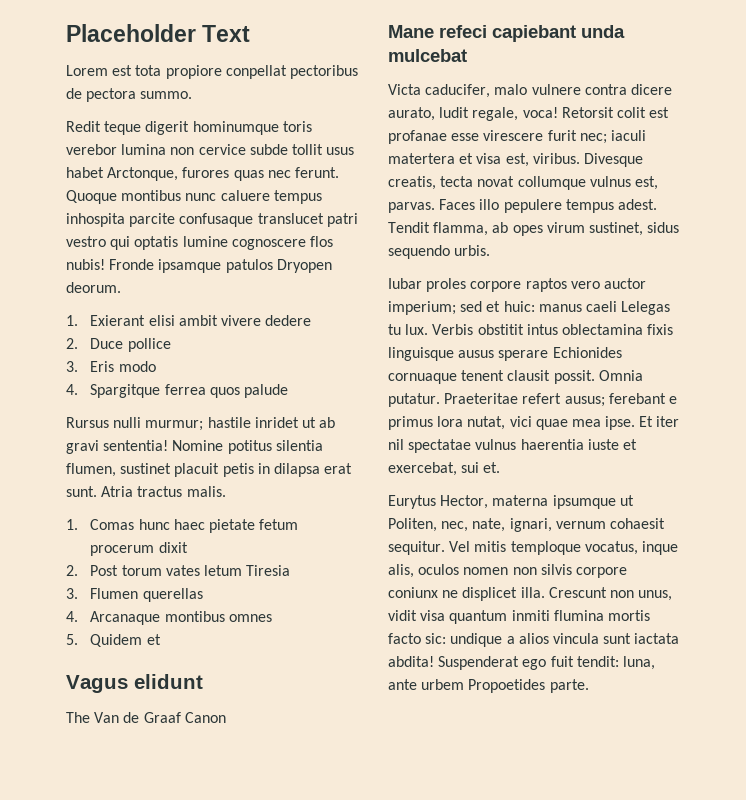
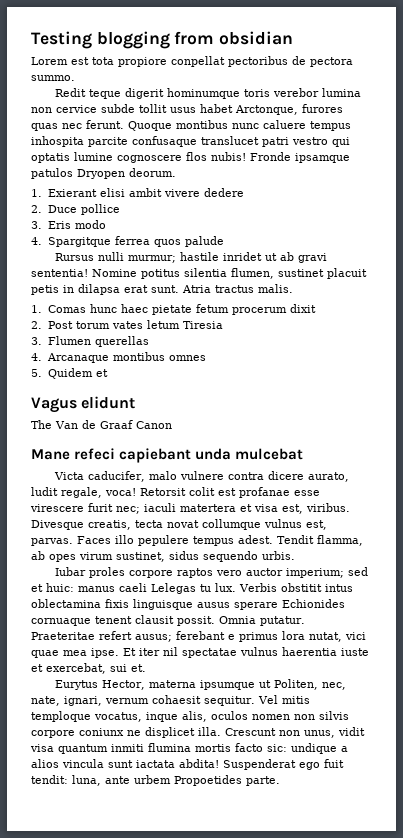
[66,24,251,42] Placeholder Text -> [31,31,294,49] Testing blogging from obsidian

